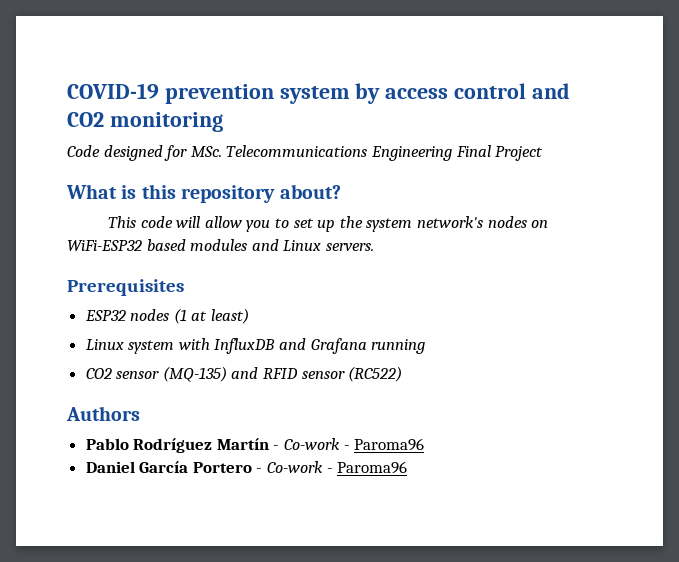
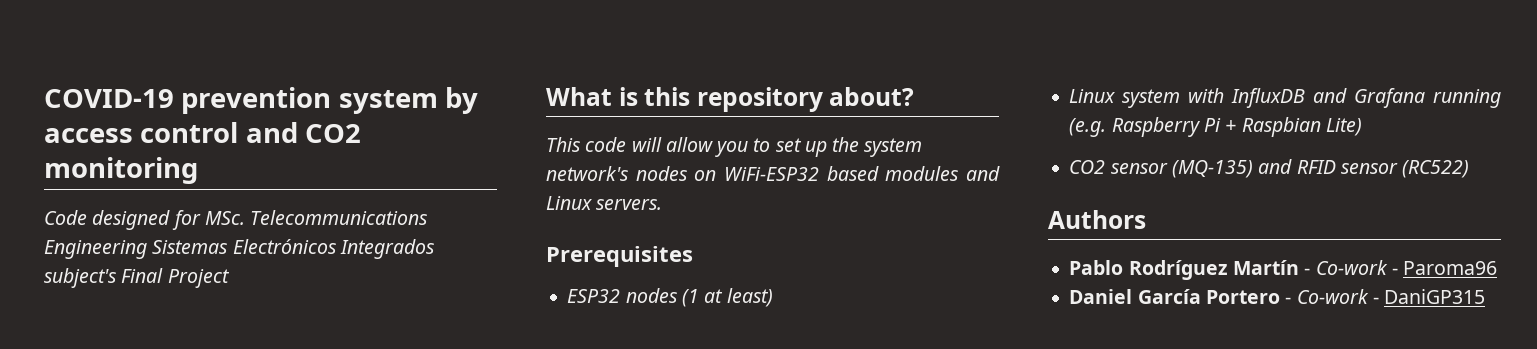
(452, 153) none -> [152,239,435,259] [44,268,117,288] Sistemas Electrónicos Integrados subject's
(426, 346) none -> [1069,117,1362,137] (e.g. Raspberry Pi + Raspbian Lite)
[337,461,408,474] Paroma96 -> [1384,289,1486,304] DaniGP315

